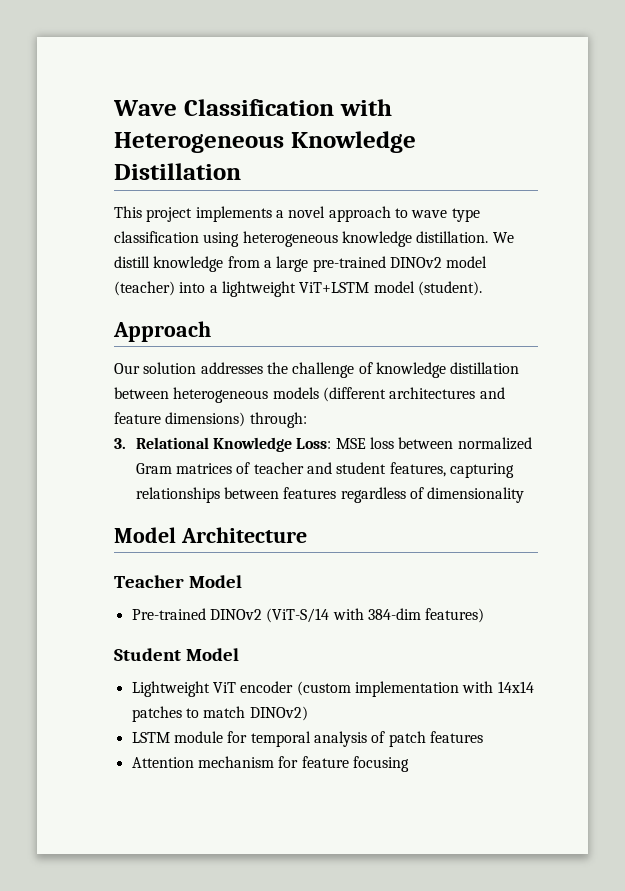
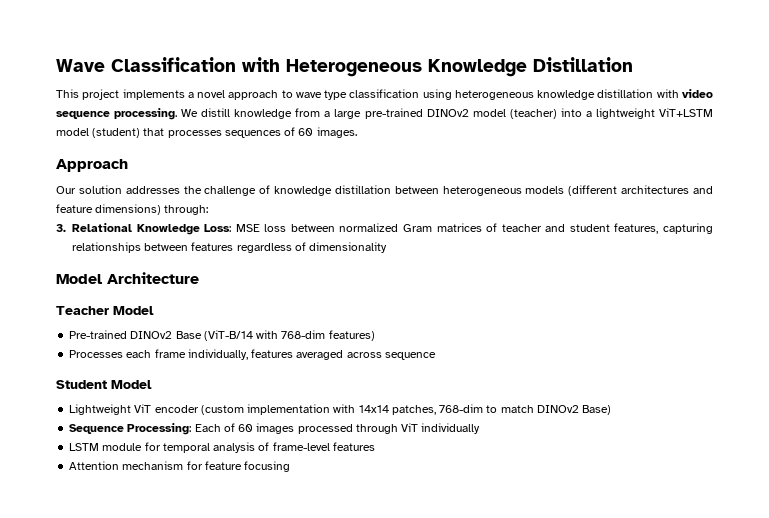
[416,231,489,243] distillation. -> [597,89,713,98] [56,108,178,120] distillation with video sequence processing.
[417,281,482,296] (student). -> [92,127,357,138] (student) that processes sequences of 60 images.
[266,608,485,623] (ViT-S/14 with 384-dim features) -> [175,330,375,341] [69,349,436,360] Base (ViT-B/14 with 768-dim features) // Processes each frame individually, features averaged across sequence
[131,706,308,722] patches to match DINOv2) -> [391,404,612,415] [69,423,481,435] patches, 768-dim to match DINOv2 Base) // Sequence Processing: Each of 60 images processed through ViT individually
[388,731,426,747] patch -> [272,442,330,451] frame-level

